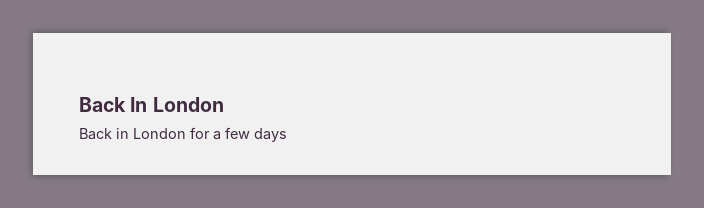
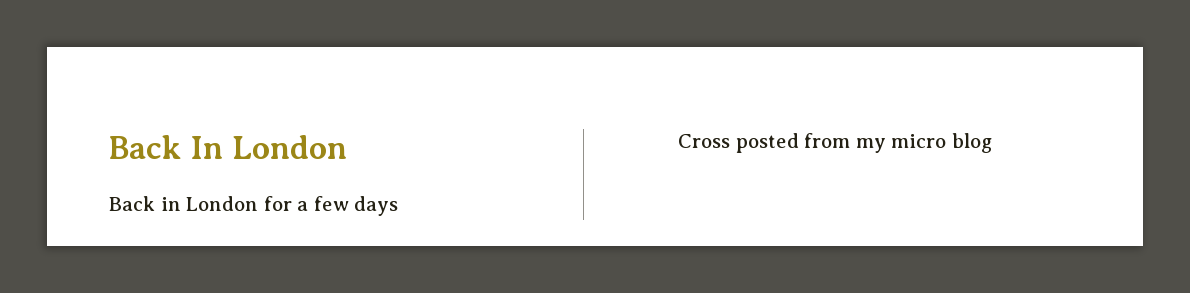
(287, 135) none -> [678,133,992,153] // Cross posted from my micro blog

